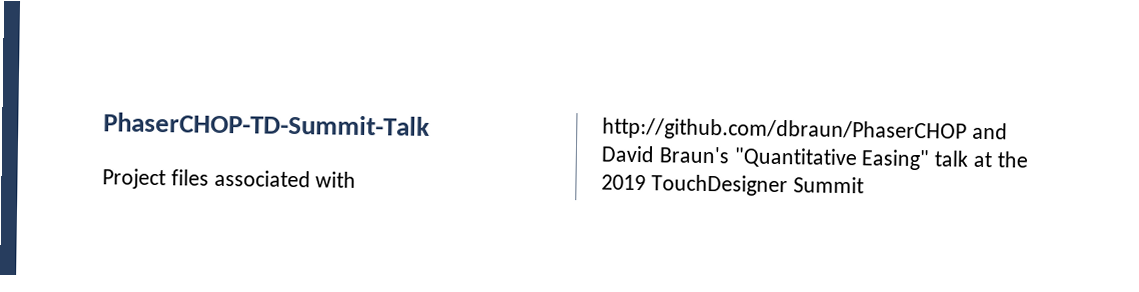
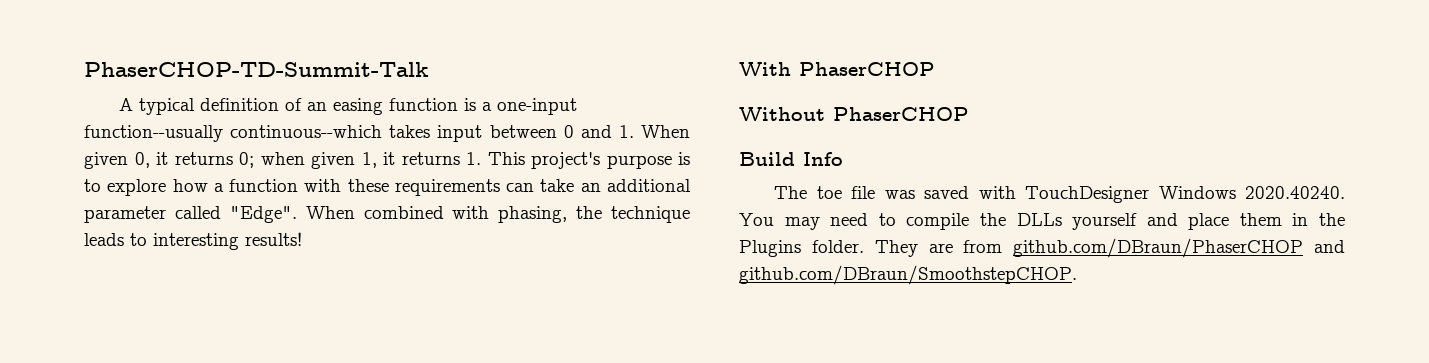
[102,168,357,190] [602,117,1008,143] [601,145,1028,171] [601,174,864,197] Project files associated with http://github.com/dbraun/PhaserCHOP and David Braun's "Quantitative Easing" talk at the 2019 TouchDesigner Summit -> [119,98,578,115] [84,125,690,142] [84,152,690,169] [84,179,691,196] [84,206,690,223] [84,232,302,250] [739,62,935,76] [739,107,969,121] [739,152,843,166] [774,186,1345,203] [739,213,1345,230] [739,238,1345,258] [739,265,1077,285] A typical definition of an easing function is a one-input function--usually continuous--which takes input between 0 and 1. When given 0, it returns 0; when given 1, it returns 1. This project's purpose is to explore how a function with these requirements can take an additional parameter called "Edge". When combined with phasing, the technique leads to interesting results! // With PhaserCHOP // Without PhaserCHOP // Build Info // The toe file was saved with TouchDesigner Windows 2020.40240. You may need to compile the DLLs yourself and place them in the Plugins folder. They are from github.com/DBraun/PhaserCHOP and github.com/DBraun/SmoothstepCHOP.

